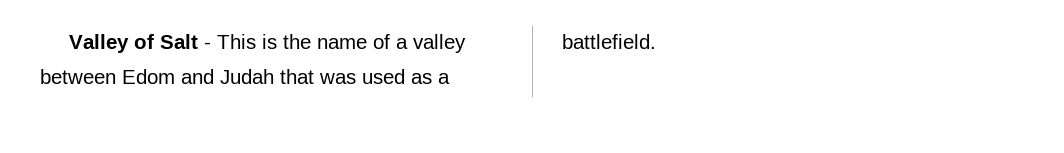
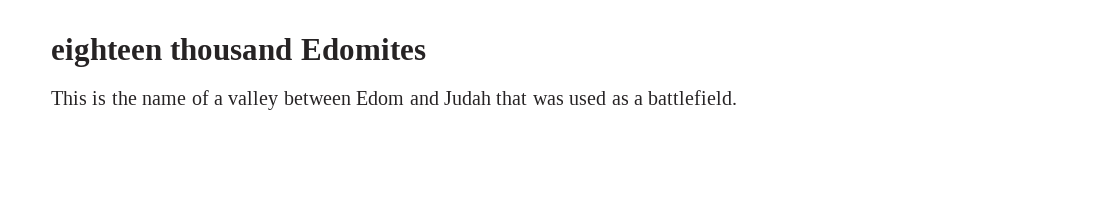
[68,34,211,53] Valley of Salt - -> [51,38,426,67] eighteen thousand Edomites //

